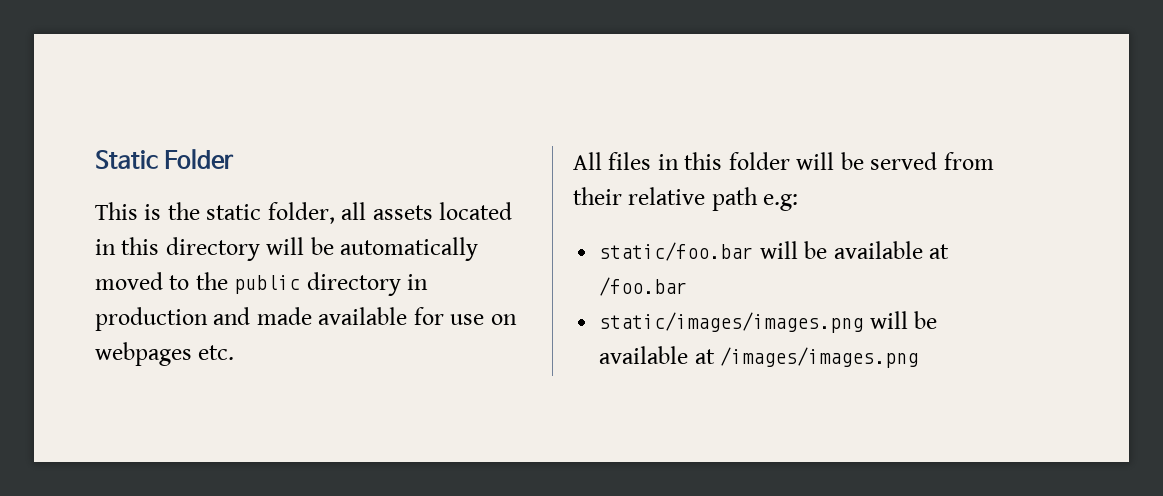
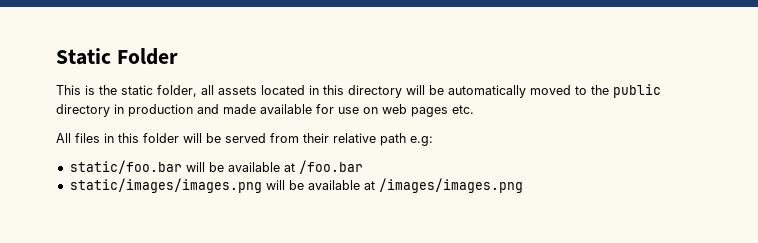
[95,342,192,366] webpages -> [382,104,448,117] web pages

